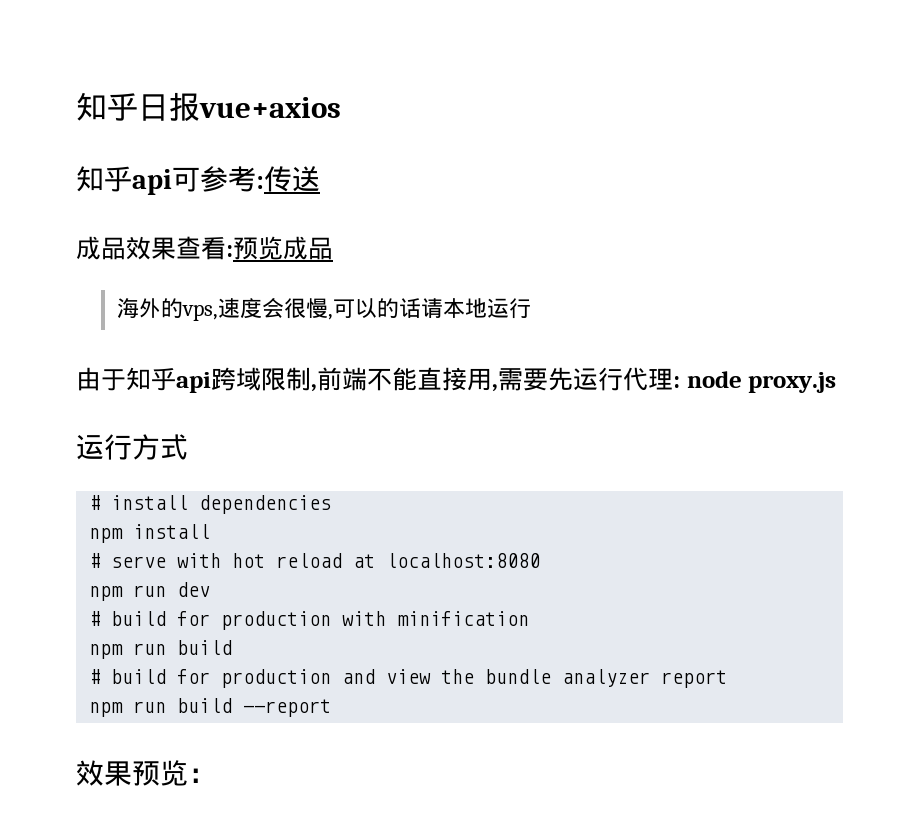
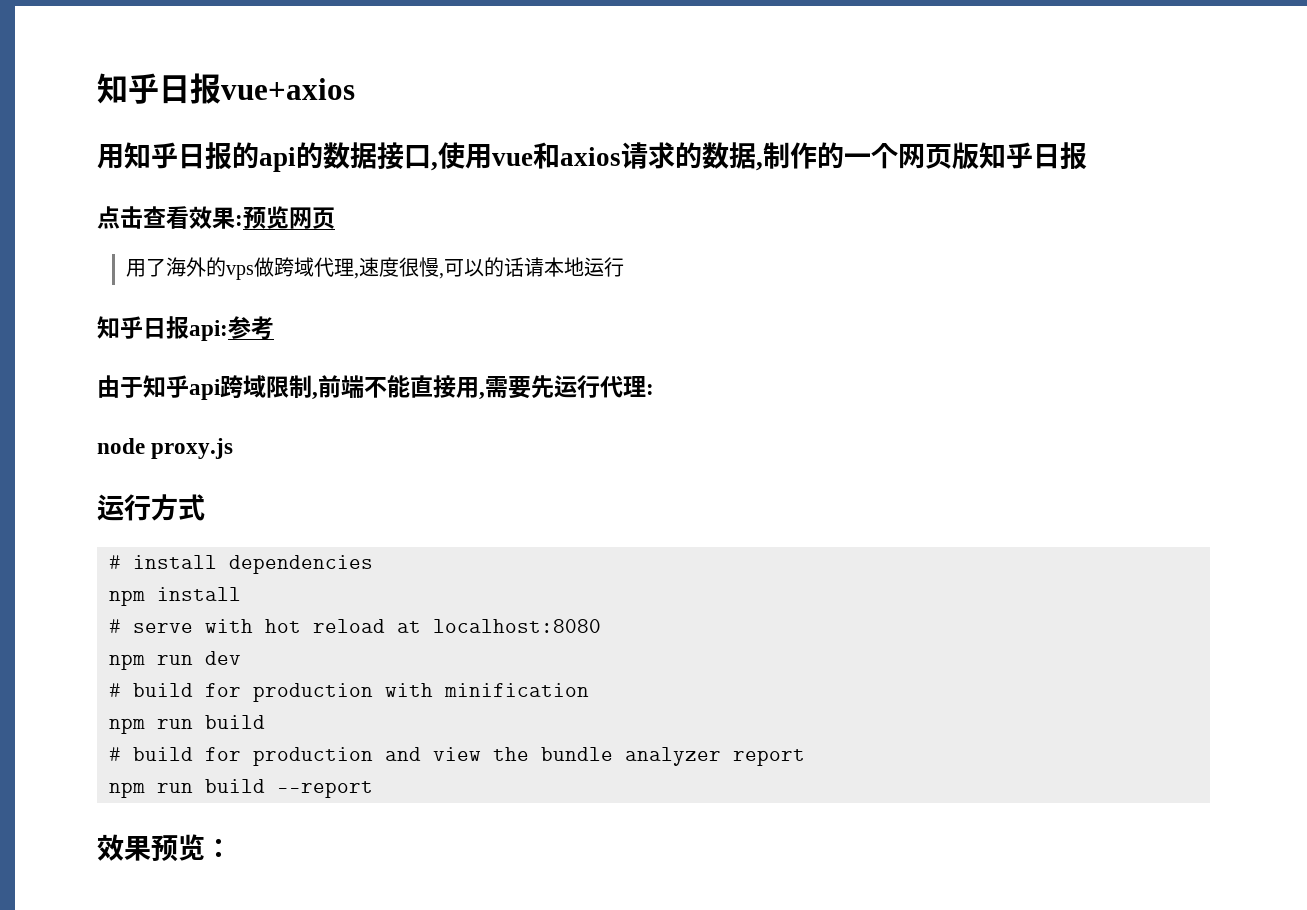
[76,166,320,195] [76,236,333,260] [116,298,284,321] 知乎api可参考:传送 // 成品效果查看:预览成品 // 海外的vps,速度会 -> [97,142,1087,172] [97,206,335,229] [126,257,400,280] 用知乎日报的api的数据接口,使用vue和axios请求的数据,制作的一个网页版知乎日报 // 点击查看效果:预览网页 // 用了海外的vps做跨域代理,速度
(531, 308) none -> [97,316,274,341] // 知乎日报api:参考
(680, 382) none -> (654, 389) //

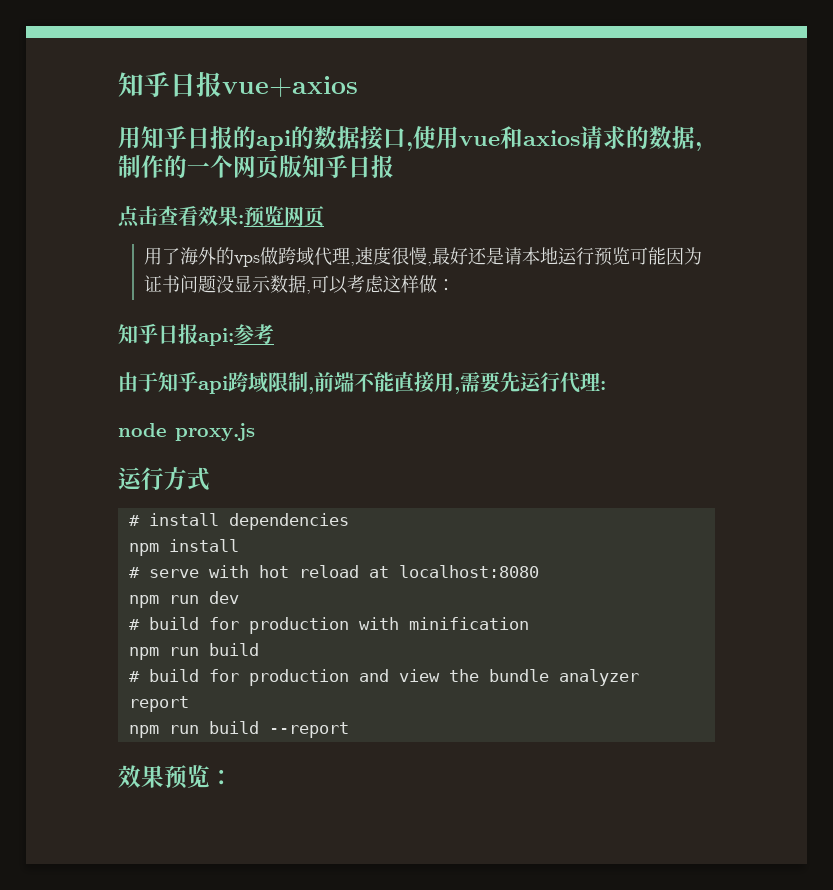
[444,257,525,277] 可以的话 -> [432,247,505,265] 最好还是
(625, 267) none -> [594,247,703,266] [144,275,456,294] 预览可能因为证书问题没显示数据,可以考虑这样做：

